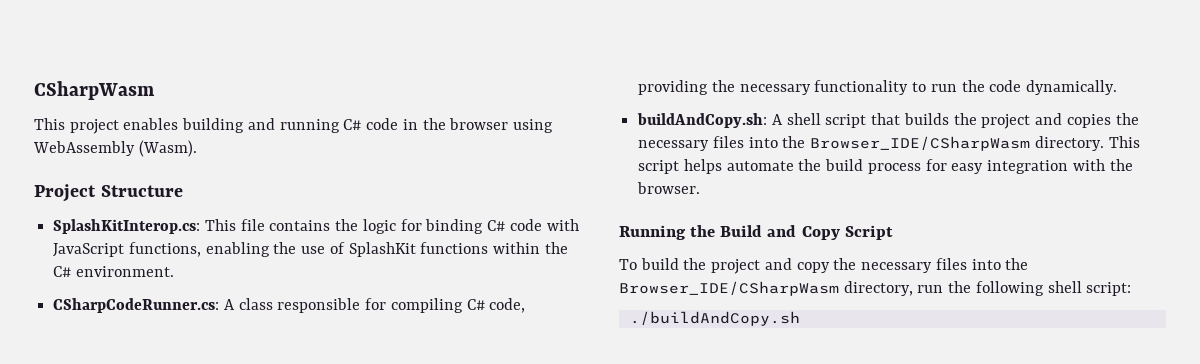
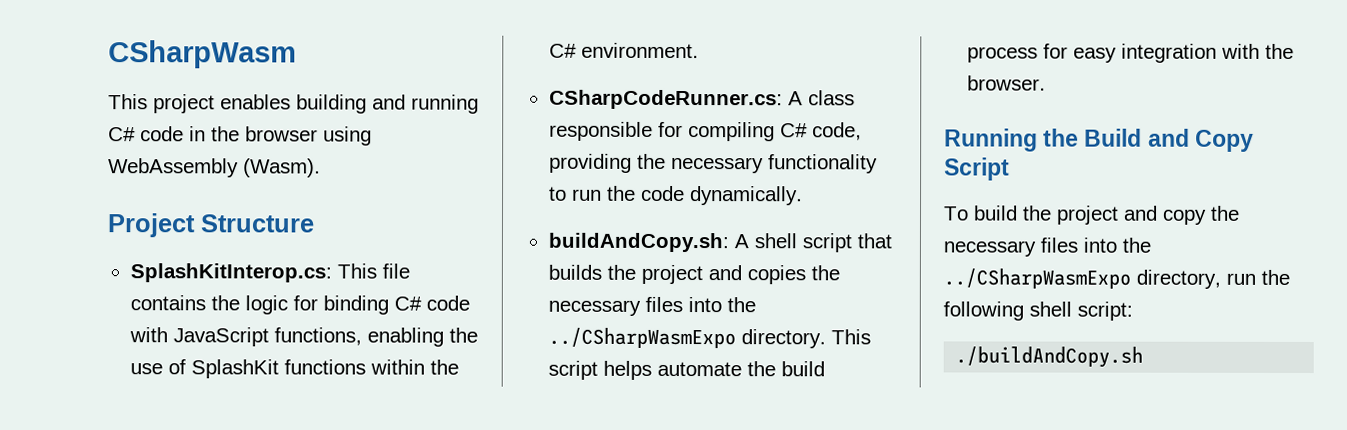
[810,136,1031,151] Browser_IDE/CSharpWasm -> [547,327,736,349] ../CSharpWasmExpo
[619,281,839,296] Browser_IDE/CSharpWasm -> [943,268,1131,289] ../CSharpWasmExpo

